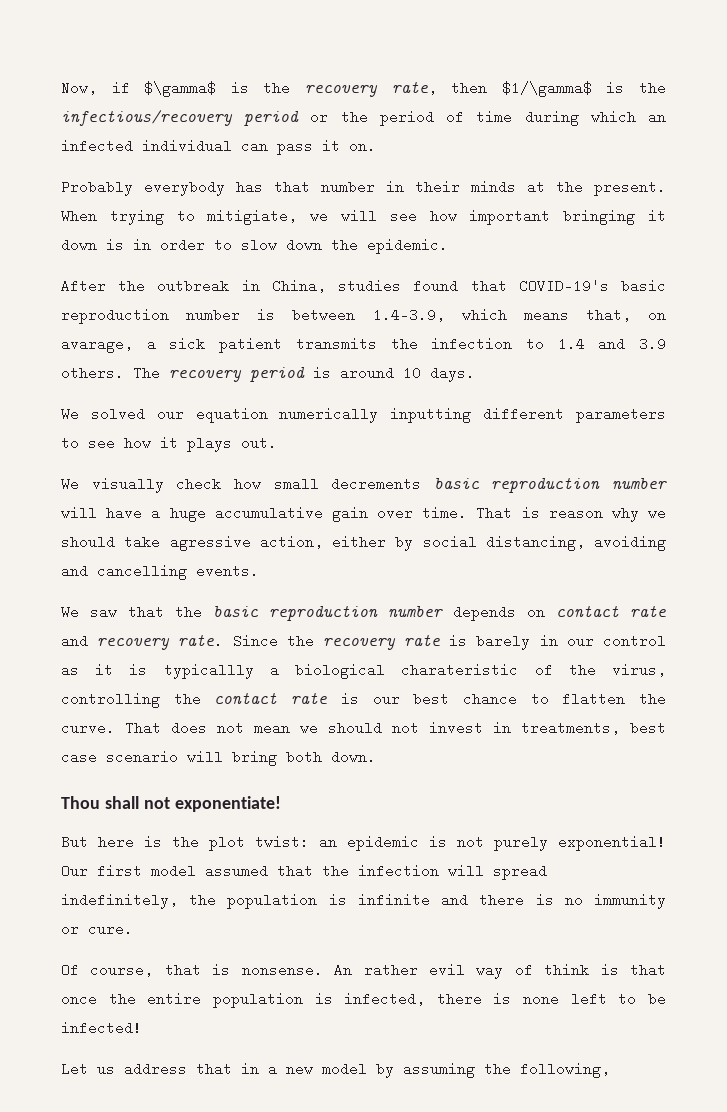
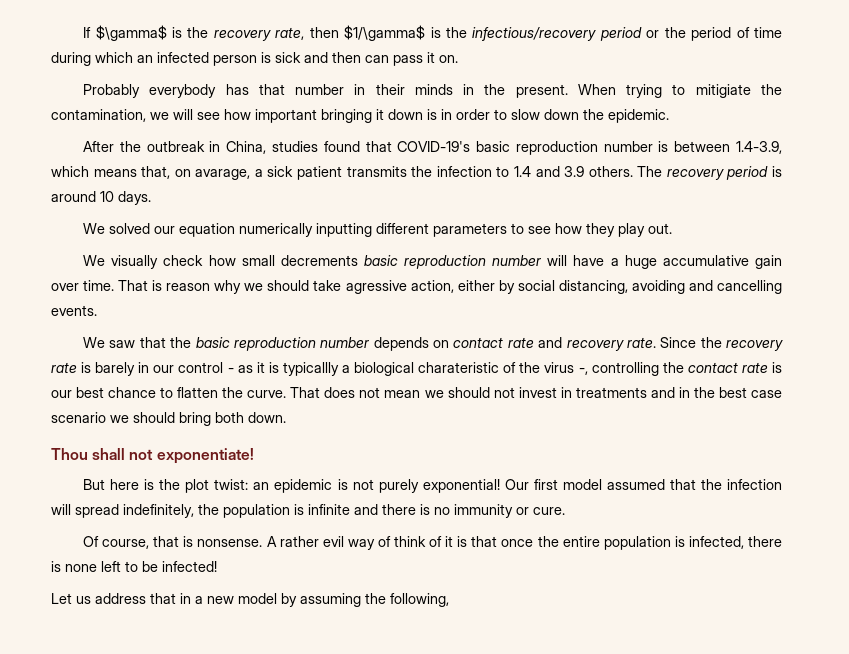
[61,81,130,95] Now, if -> [83,27,92,38] If
[142,139,232,153] individual -> [213,52,361,66] person is sick and then
[527,180,545,194] at -> [463,84,475,95] in
[207,209,298,225] mitigiate, -> [695,84,783,98] [51,109,146,122] mitigiate the contamination,
[160,436,232,452] it plays -> [586,223,646,237] they play
(666, 641) none -> [227,368,234,373] -
[612,663,666,677] virus, -> [544,362,588,375] virus -,
[521,721,620,735] treatments, -> [575,387,715,398] treatments and in the
[187,751,223,762] will -> [110,412,175,423] we should
[334,963,353,977] An -> [266,536,277,547] A
(590, 969) none -> [429,536,454,547] of it

